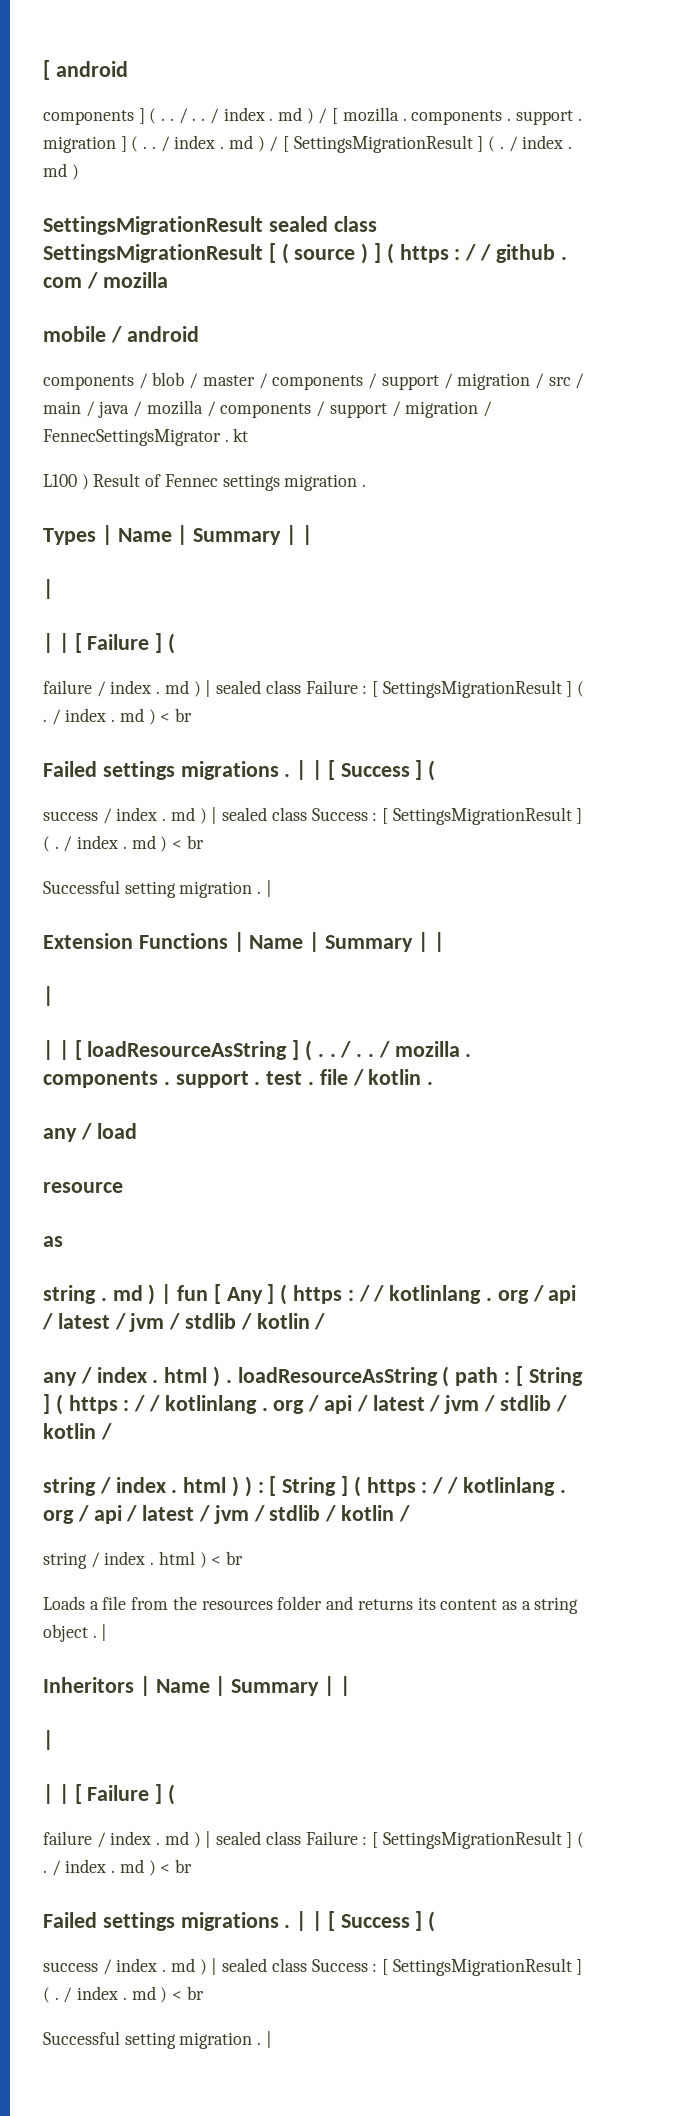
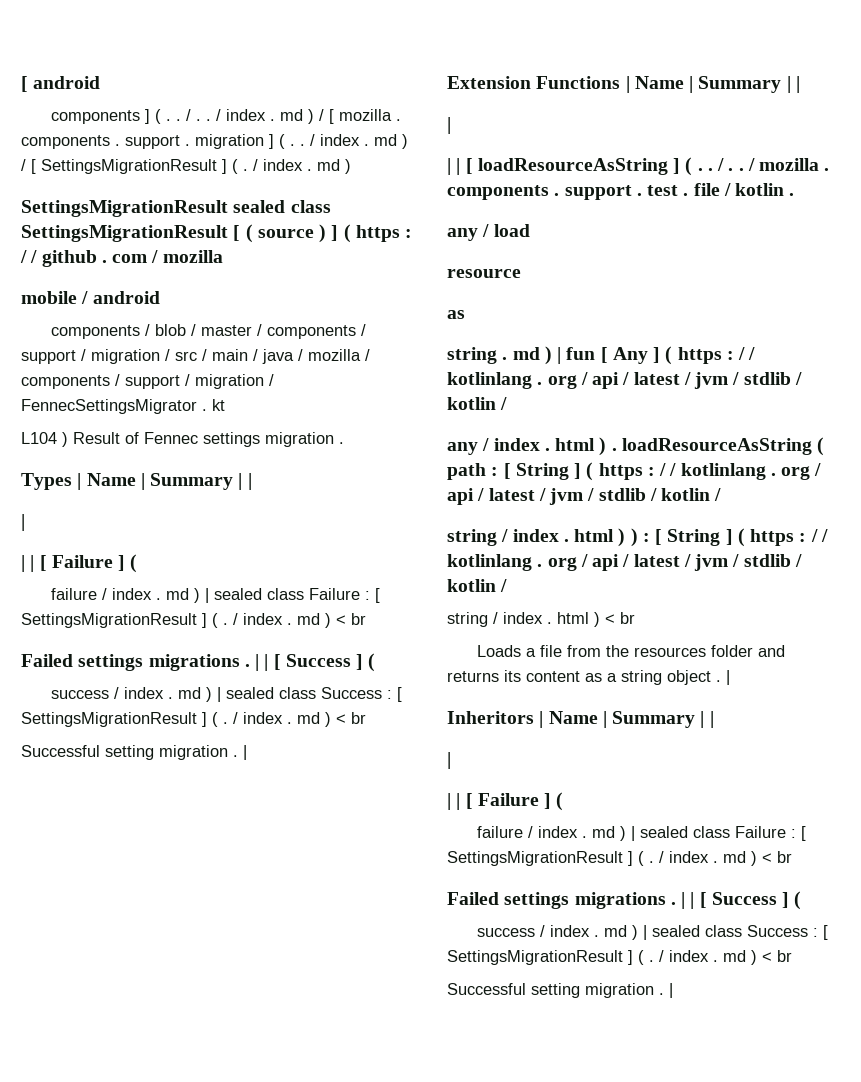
[43,474,77,487] L100 -> [21,432,57,444] L104

